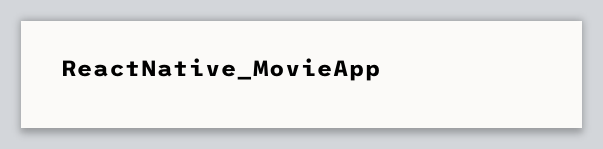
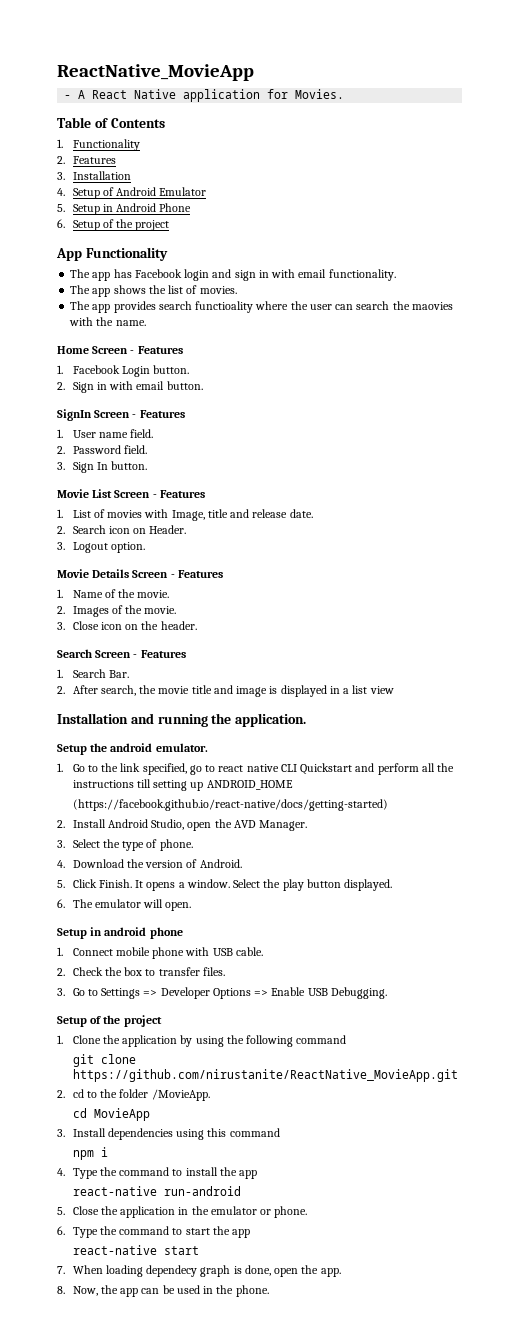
(381, 69) none -> [64,89,345,102] [57,117,165,128] [57,139,140,151] [57,156,116,164] [57,171,131,180] [57,187,207,199] [57,203,192,215] [57,219,170,231] [56,247,168,261] [70,269,396,281] [70,285,237,297] [70,301,453,313] [69,317,146,326] [57,346,183,354] [57,365,190,377] [57,381,203,393] [57,409,185,421] [57,429,154,438] [57,445,147,454] [57,461,148,473] [57,489,205,498] [57,509,313,521] [57,525,187,534] [57,542,145,553] [57,569,223,578] [57,589,170,598] [57,605,177,617] [57,621,197,630] [57,649,186,658] [57,669,129,678] [57,685,394,697] [57,713,307,727] [57,743,208,755] [57,763,455,775] [72,779,293,791] [72,799,388,811] [57,819,308,831] [57,839,193,851] [57,859,242,868] [57,879,393,891] [57,899,192,911] [57,927,183,939] [57,947,263,959] [57,967,225,976] [57,987,387,999] [57,1015,162,1027] [57,1035,347,1047] [72,1054,136,1067] [72,1069,458,1082] [57,1089,210,1101] [72,1108,150,1121] [57,1128,280,1140] [72,1147,108,1160] [57,1167,258,1179] [72,1186,241,1196] [57,1206,308,1218] [57,1226,251,1238] [72,1245,199,1255] [57,1265,341,1277] [57,1285,269,1297] // - A React Native application for Movies. // Table of Contents // 1. Functionality // 2. Features // 3. Installation // 4. Setup of Android Emulator // 5. Setup in Android Phone // 6. Setup of the project // App Functionality // The app has Facebook login and sign in with email functionality. // The app shows the list of movies. // The app provides search functioality where the user can search the maovies with the name. // Home Screen - Features // 1. Facebook Login button. // 2. Sign in with email button. // SignIn Screen - Features // 1. User name field. // 2. Password field. // 3. Sign In button. // Movie List Screen - Features // 1. List of movies with Image, title and release date. // 2. Search icon on Header. // 3. Logout option. // Movie Details Screen - Features // 1. Name of the movie. // 2. Images of the movie. // 3. Close icon on the header. // Search Screen - Features // 1. Search Bar. // 2. After search, the movie title and image is displayed in a list view // Installation and running the application. // Setup the android emulator. // 1. Go to the link specified, go to react native CLI Quickstart and perform all the instructions till setting up ANDROID_HOME // (https://facebook.github.io/react-native/docs/getting-started) // 2. Install Android Studio, open the AVD Manager. // 3. Select the type of phone. // 4. Download the version of Android. // 5. Click Finish. It opens a window. Select the play button displayed. // 6. The emulator will open. // Setup in android phone // 1. Connect mobile phone with USB cable. // 2. Check the box to transfer files. // 3. Go to Settings => Developer Options => Enable USB Debugging. // Setup of the project // 1. Clone the application by using the following command // git clone https://github.com/nirustanite/ReactNative_MovieApp.git // 2. cd to the folder /MovieApp. // cd MovieApp // 3. Install dependencies using this command // npm i // 4. Type the command to install the app // react-native run-android // 5. Close the application in the emulator or phone. // 6. Type the command to start the app // react-native start // 7. When loading dependecy graph is done, open the app. // 8. Now, the app can be used in the phone.

